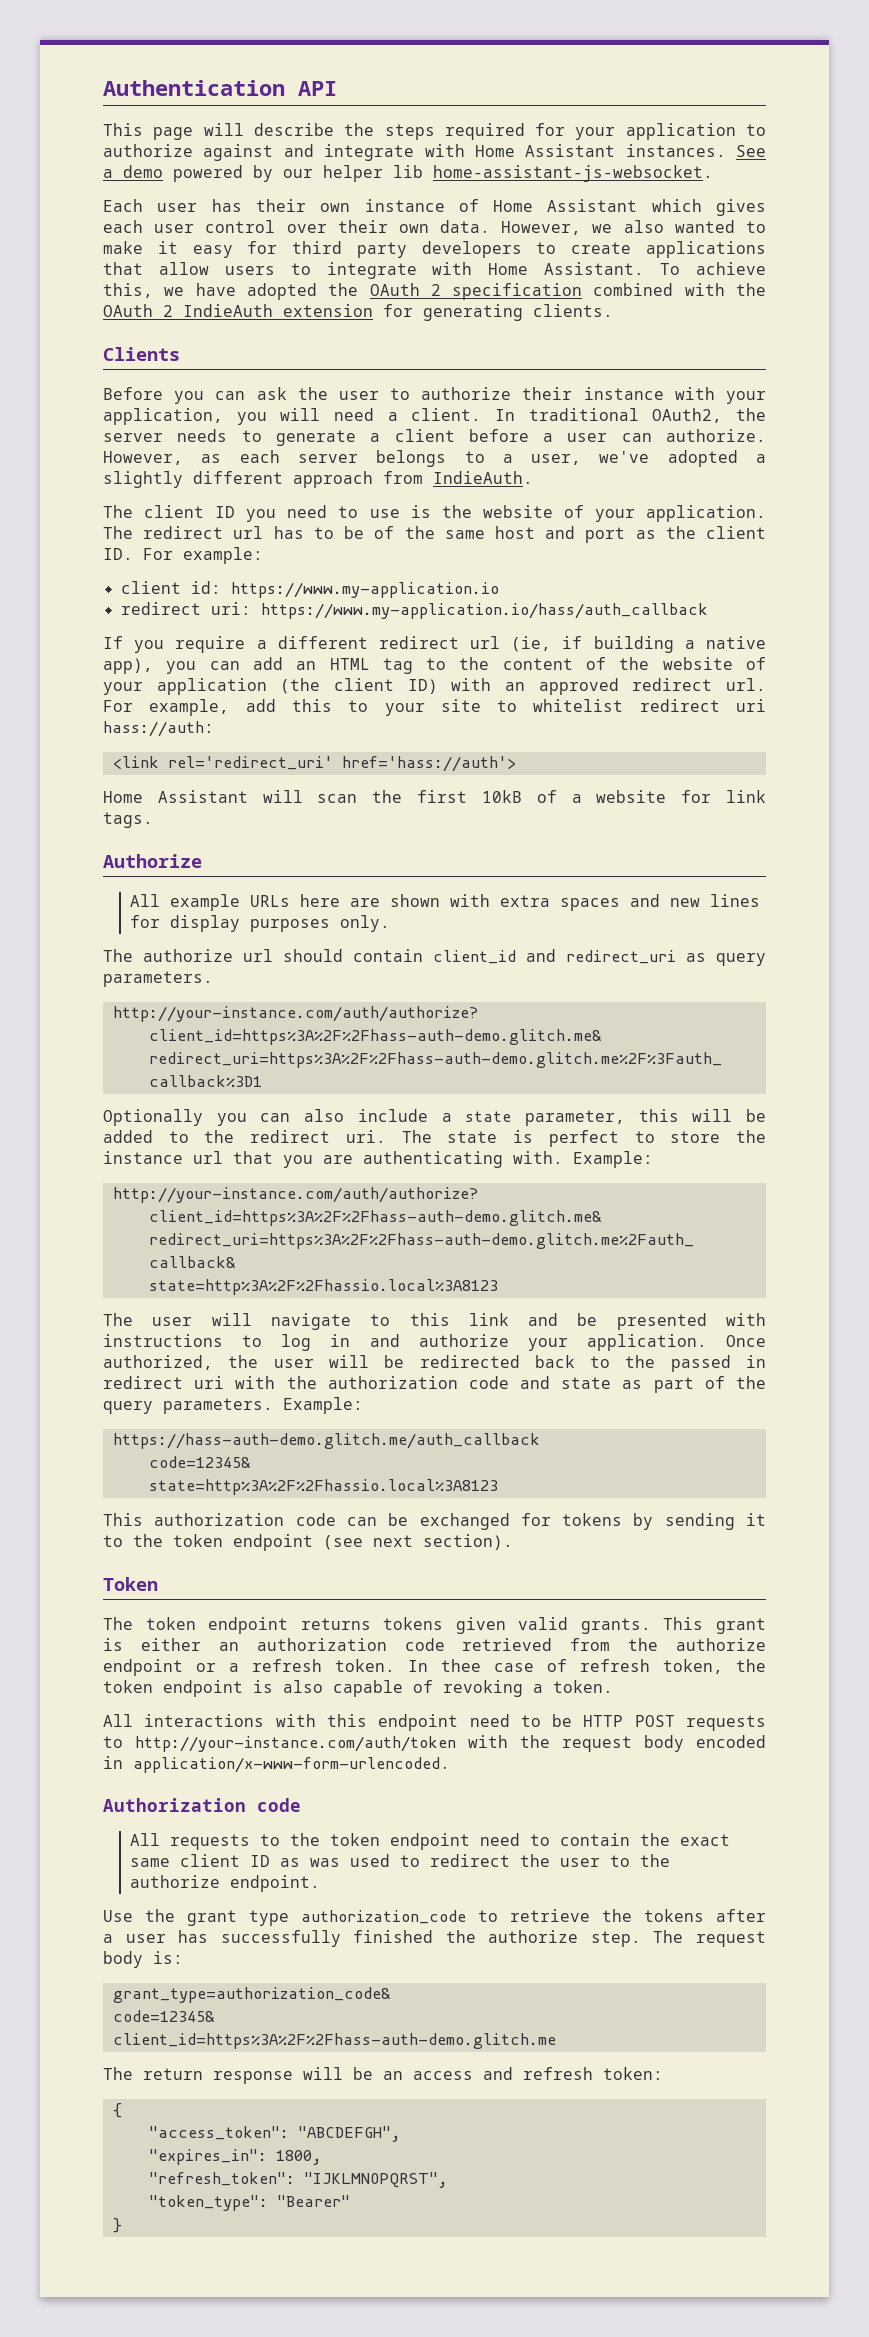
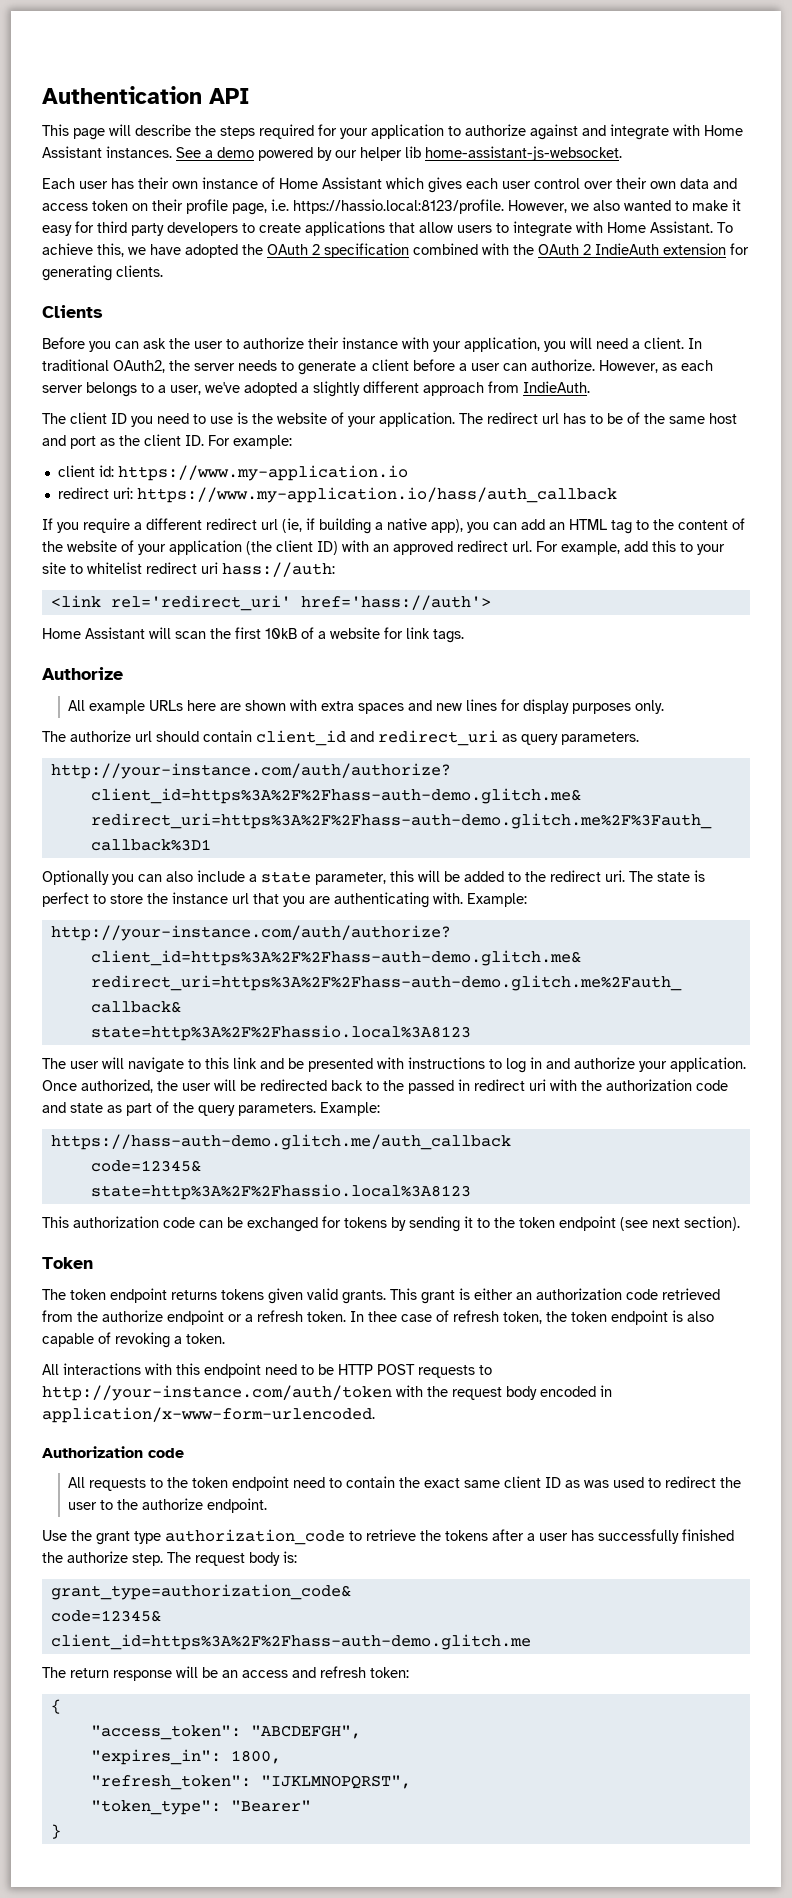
[440,220,491,233] data. -> [680,178,737,189] [42,199,504,215] data and access token on their profile page, i.e. https://hassio.local:8123/profile.

